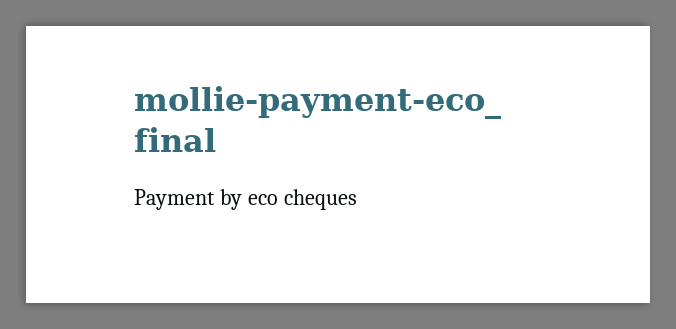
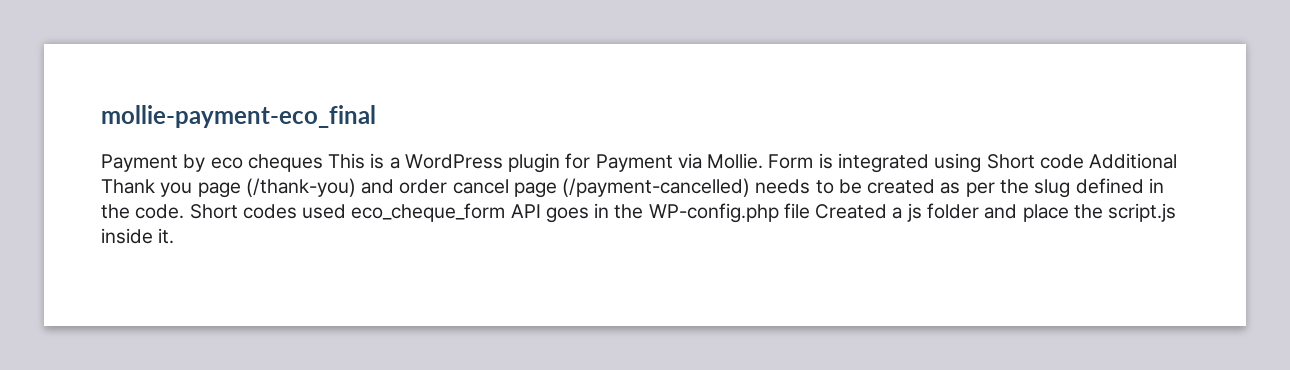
(357, 199) none -> [328,153,1178,173] [101,178,1164,198] [101,203,1177,223] [101,228,175,244] This is a WordPress plugin for Payment via Mollie. Form is integrated using Short code Additional Thank you page (/thank-you) and order cancel page (/payment-cancelled) needs to be created as per the slug defined in the code. Short codes used eco_cheque_form API goes in the WP-config.php file Created a js folder and place the script.js inside it.

